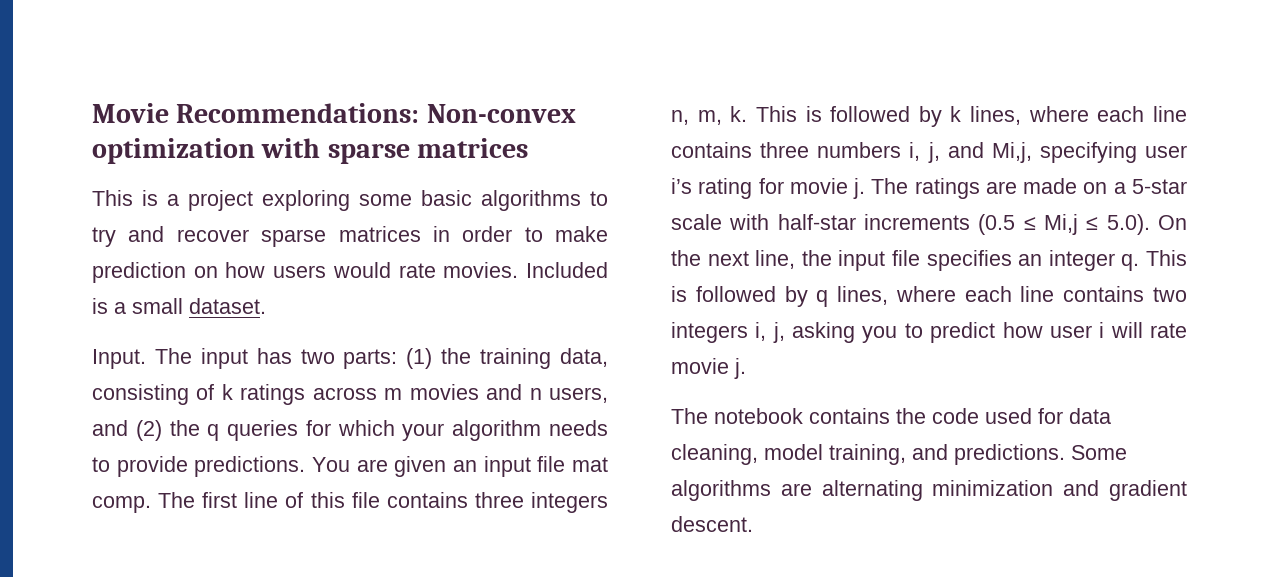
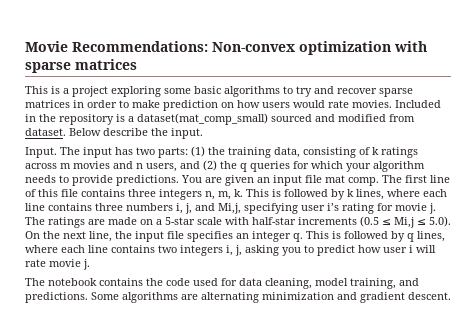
[92,298,266,314] is a small dataset. -> [25,113,415,125] [25,128,203,139] in the repository is a dataset(mat_comp_small) sourced and modified from dataset. Below describe the input.

